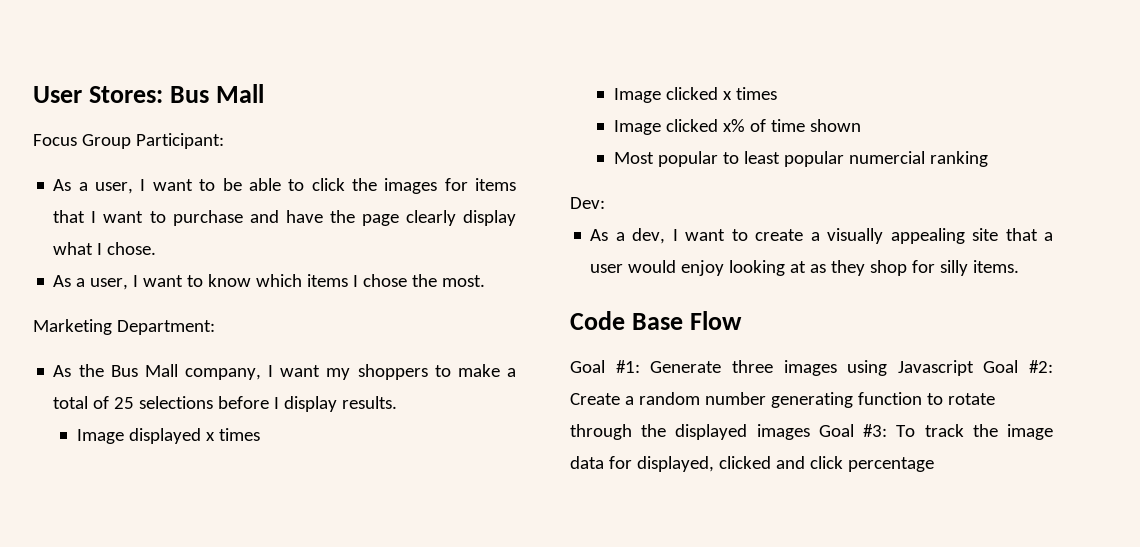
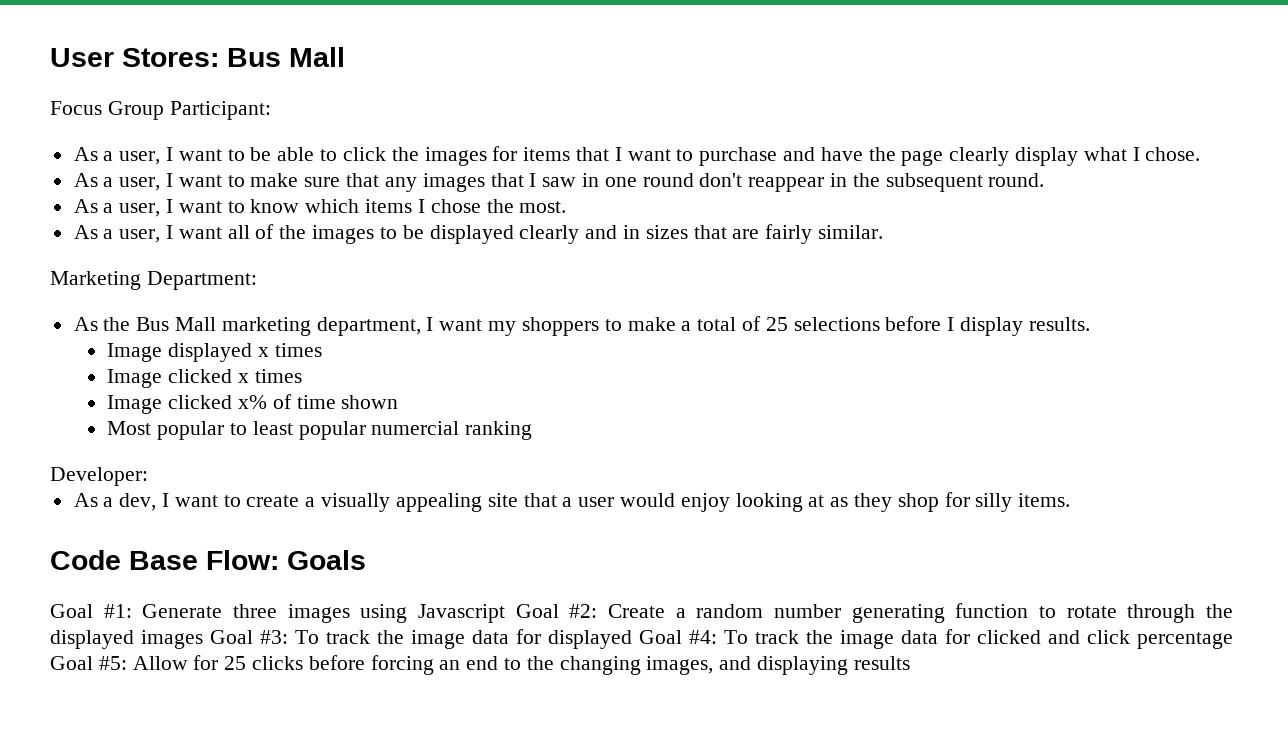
(157, 248) none -> [73,173,1045,192] // As a user, I want to make sure that any images that I saw in one round don't reappear in the subsequent round.
(486, 281) none -> [73,224,883,244] // As a user, I want all of the images to be displayed clearly and in sizes that are fairly similar.
[184,368,261,380] company, -> [221,317,421,336] marketing department,
[570,197,605,209] Dev: -> [50,467,148,486] Developer:
[690,311,743,330] Flow -> [206,550,366,570] Flow: Goals
[636,456,934,472] displayed, clicked and click percentage -> [548,629,1233,649] [50,655,910,675] displayed Goal #4: To track the image data for clicked and click percentage Goal #5: Allow for 25 clicks before forcing an end to the changing images, and displaying results

